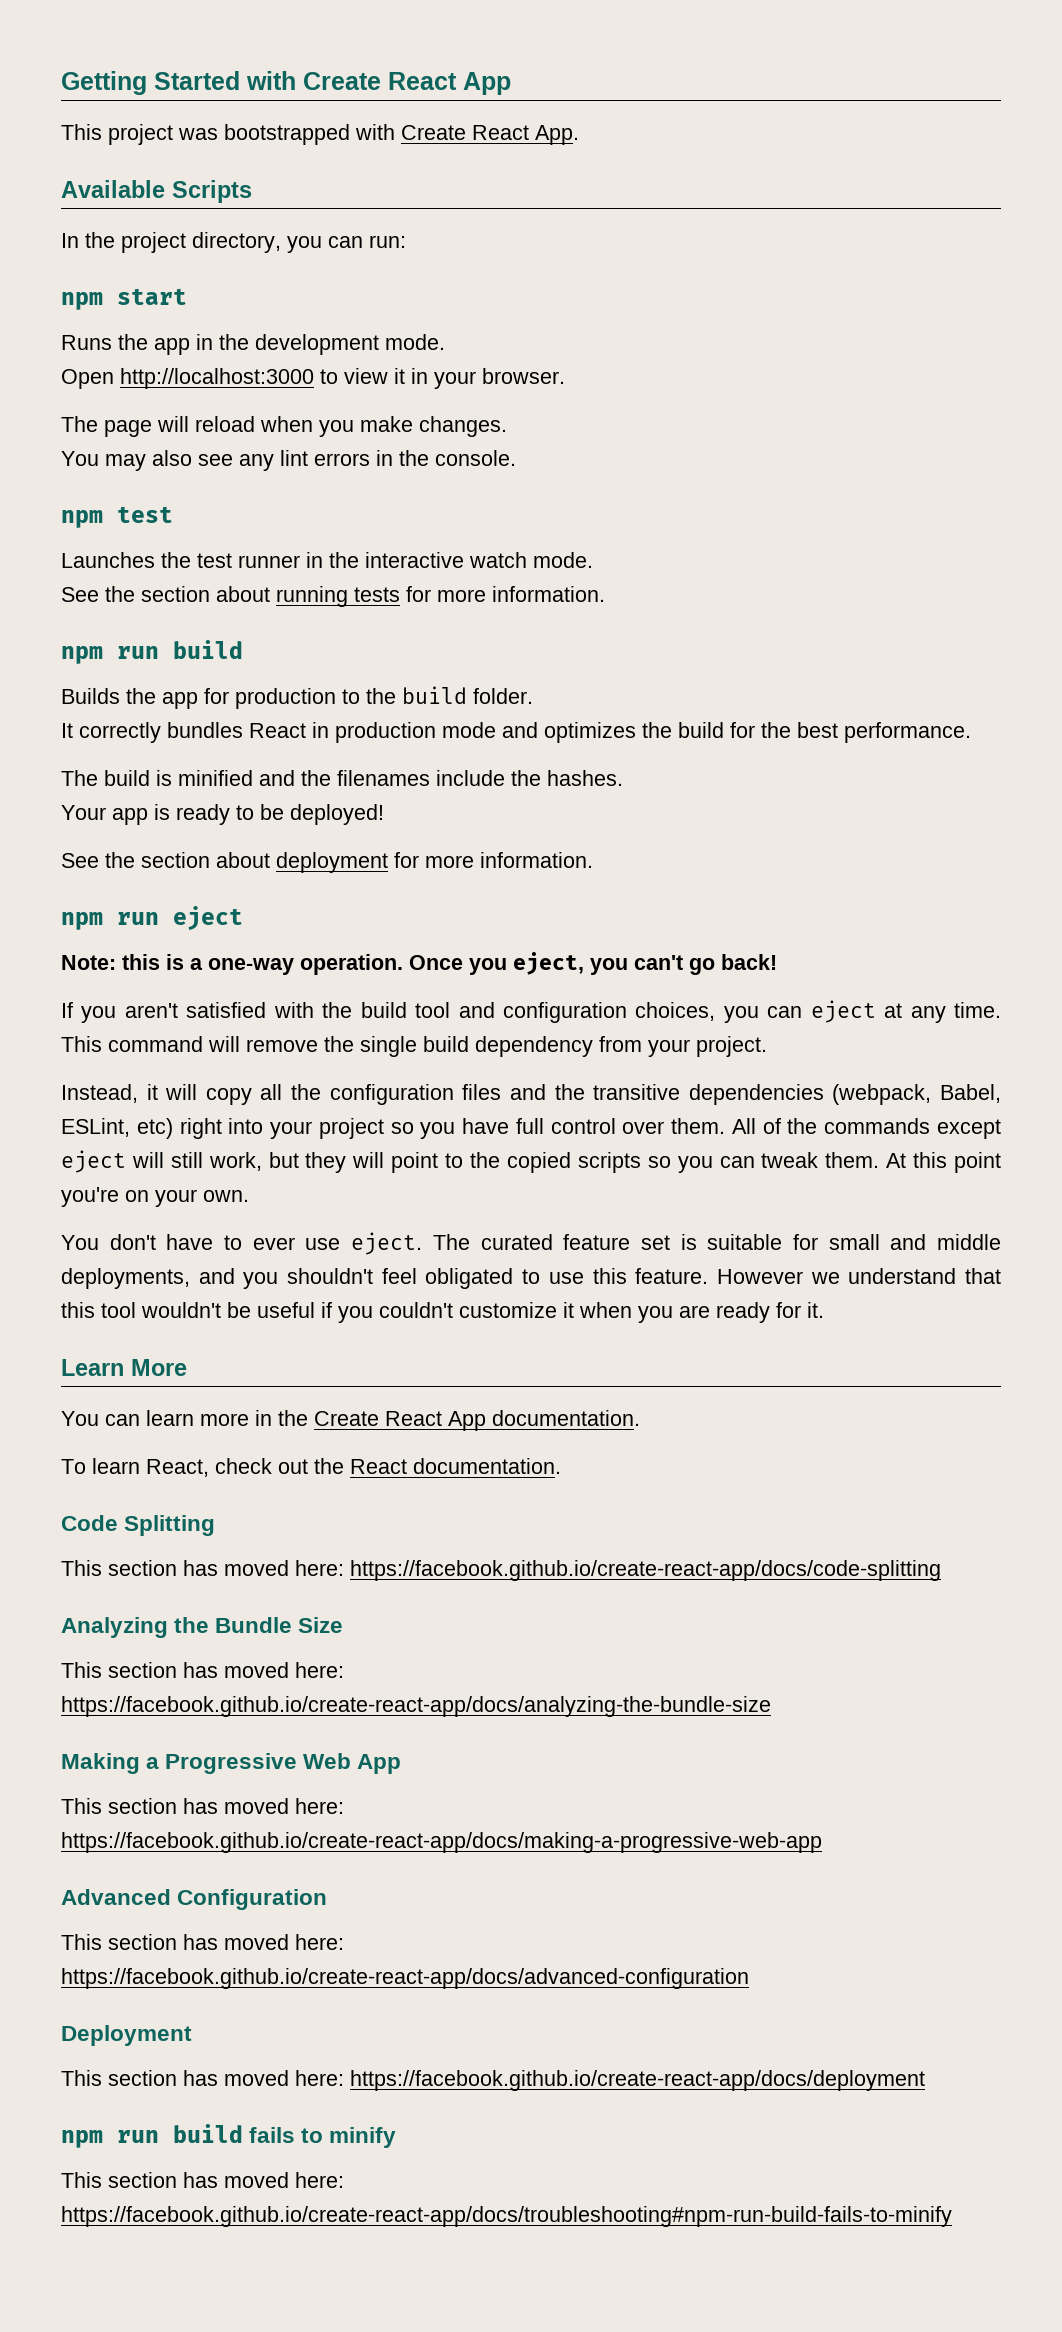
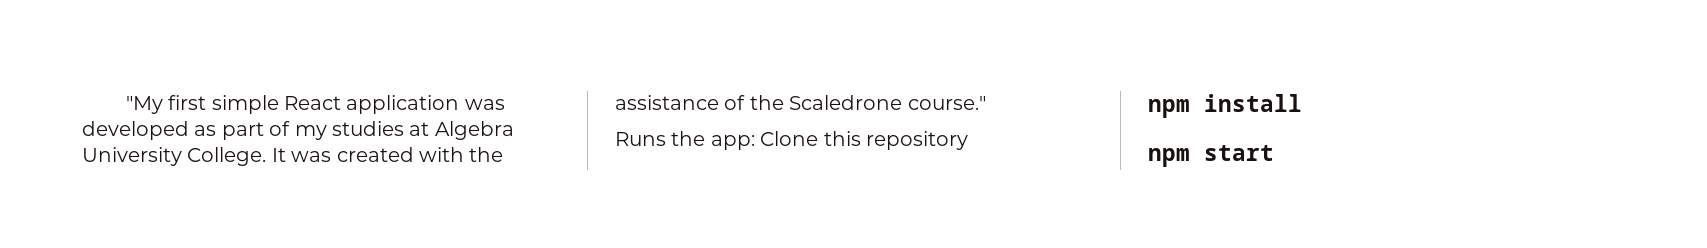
[61,71,511,95] [61,124,579,145] [61,180,252,203] [61,232,406,253] [61,288,187,310] [61,334,445,355] [61,368,565,389] [61,416,507,437] [61,450,516,471] [61,506,173,528] [61,552,593,568] [61,586,605,607] [61,640,243,664] [61,686,533,709] [61,722,971,743] [61,770,623,786] [61,804,384,825] [61,852,593,873] [61,906,243,930] [61,952,777,975] [61,1000,1001,1023] [61,1036,767,1057] [61,1084,1002,1105] [61,1118,1001,1139] [61,1150,1002,1173] [61,1187,249,1207] [61,1232,1001,1255] [61,1268,1002,1289] [61,1302,824,1323] [61,1359,187,1376] [61,1410,640,1431] [61,1458,561,1477] [61,1515,216,1536] [61,1560,941,1581] [61,1617,344,1638] [61,1662,344,1678] [61,1696,771,1717] [61,1753,402,1774] [61,1798,344,1814] [61,1832,822,1853] [61,1889,328,1910] [61,1934,344,1950] [61,1968,749,1989] [61,2025,192,2046] [61,2070,925,2091] [61,2124,397,2148] [61,2172,344,2188] [61,2206,952,2227] Getting Started with Create React App // This project was bootstrapped with Create React App. // Available Scripts // In the project directory, you can run: // npm start // Runs the app in the development mode. // Open http://localhost:3000 to view it in your browser. // The page will reload when you make changes. // You may also see any lint errors in the console. // npm test // Launches the test runner in the interactive watch mode. // See the section about running tests for more information. // npm run build // Builds the app for production to the build folder. // It correctly bundles React in production mode and optimizes the build for the best performance. // The build is minified and the filenames include the hashes. // Your app is ready to be deployed! // See the section about deployment for more information. // npm run eject // Note: this is a one-way operation. Once you eject, you can't go back! // If you aren't satisfied with the build tool and configuration choices, you can eject at any time. This command will remove the single build dependency from your project. // Instead, it will copy all the configuration files and the transitive dependencies (webpack, Babel, ESLint, etc) right into your project so you have full control over them. All of the commands except eject will still work, but they will point to the copied scripts so you can tweak them. At this point you're on your own. // You don't have to ever use eject. The curated feature set is suitable for small and middle deployments, and you shouldn't feel obligated to use this feature. However we understand that this tool wouldn't be useful if you couldn't customize it when you are ready for it. // Learn More // You can learn more in the Create React App documentation. // To learn React, check out the React documentation. // Code Splitting // This section has moved here: https://facebook.github.io/create-react-app/docs/code-splitting // Analyzing the Bundle Size // This section has moved here: https://facebook.github.io/create-react-app/docs/analyzing-the-bundle-size // Making a Progressive Web App // This section has moved here: https://facebook.github.io/create-react-app/docs/making-a-progressive-web-app // Advanced Configuration // This section has moved here: https://facebook.github.io/create-react-app/docs/advanced-configuration // Deployment // This section has moved here: https://facebook.github.io/create-react-app/docs/deployment // npm run build fails to minify // This section has moved here: https://facebook.github.io/create-react-app/docs/troubleshooting#npm-run-build-fails-to-minify -> [125,95,505,114] [82,121,514,140] [82,147,504,166] [615,95,986,110] [615,131,968,150] [1148,94,1302,118] [1148,145,1274,167] "My first simple React application was developed as part of my studies at Algebra University College. It was created with the assistance of the Scaledrone course." // Runs the app: Clone this repository // npm install // npm start

